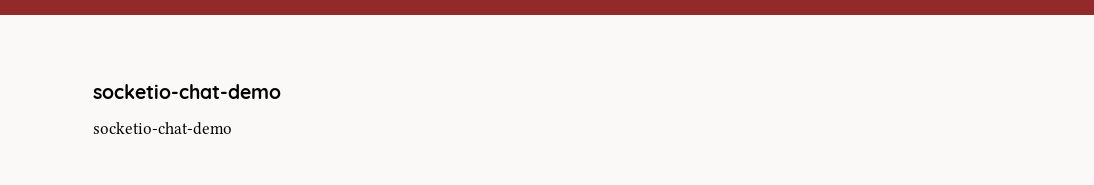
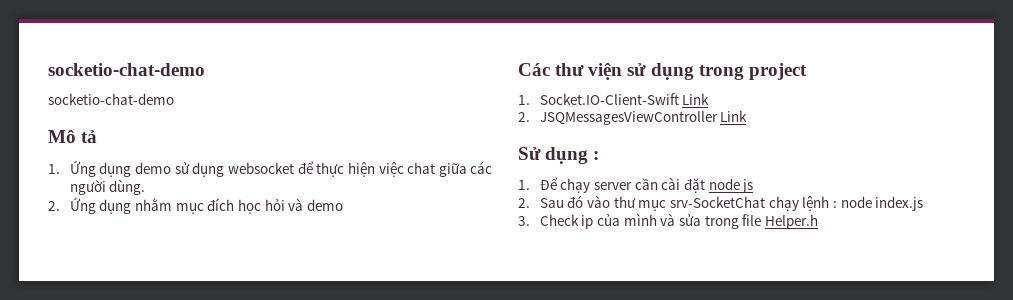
(232, 128) none -> [48,130,98,143] [48,160,493,177] [69,179,146,195] [48,197,343,214] [518,63,807,80] [518,93,710,105] [518,110,748,125] [518,147,600,164] [518,177,754,193] [518,195,924,211] [518,213,818,229] // Mô tả // 1. Ứng dụng demo sử dụng websocket để thực hiện việc chat giữa các người dùng. // 2. Ứng dụng nhằm mục đích học hỏi và demo // Các thư viện sử dụng trong project // 1. Socket.IO-Client-Swift Link // 2. JSQMessagesViewController Link // Sử dụng : // 1. Để chạy server cần cài đặt node js // 2. Sau đó vào thư mục srv-SocketChat chạy lệnh : node index.js // 3. Check ip của mình và sửa trong file Helper.h

